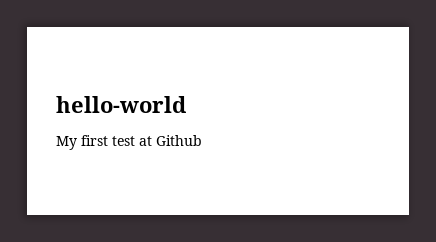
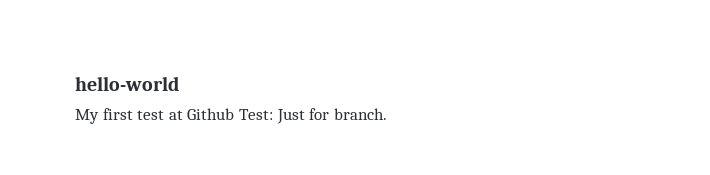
(202, 140) none -> [238,108,387,124] Test: Just for branch.

